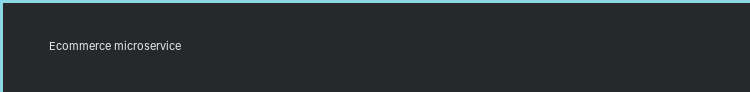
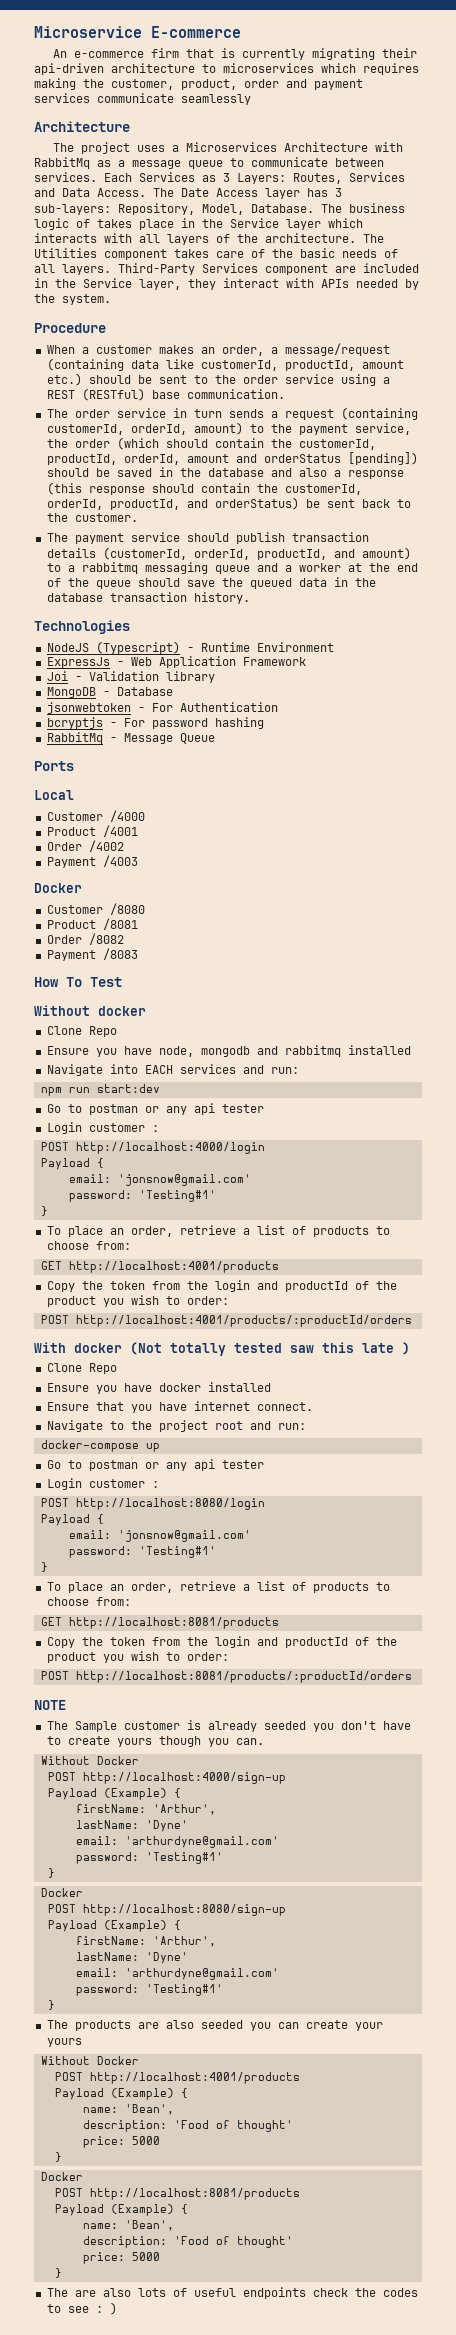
[49,40,181,50] Ecommerce microservice -> [34,26,241,38] [53,48,418,60] [34,63,419,75] [34,78,363,90] [34,93,251,105] [34,121,130,132] [53,142,404,154] [34,157,384,169] [34,172,405,184] [34,188,342,199] [34,203,405,215] [34,218,363,230] [34,233,384,245] [34,248,398,260] [34,263,419,275] [34,278,419,290] [34,294,111,305] [34,323,106,333] [46,343,390,356] [46,358,404,371] [46,373,390,386] [46,388,285,401] [46,407,418,420] [46,422,411,435] [46,437,376,450] [46,452,418,465] [46,467,404,479] [46,482,362,495] [46,497,411,510] [46,513,138,522] [46,532,369,544] [46,547,411,560] [46,562,418,574] [46,577,376,589] [46,592,250,604] [34,620,130,634] [46,641,334,654] [46,656,306,668] [46,671,215,683] [46,687,173,698] [46,702,278,714] [46,717,264,729] [46,732,215,744] [34,761,74,771] [34,790,74,800] [46,810,145,822] [46,825,138,837] [46,840,124,852] [46,855,138,868] [34,883,82,893] [46,903,145,915] [46,918,138,930] [46,933,124,945] [46,948,138,961] [34,977,122,987] [34,1005,146,1016] [46,1026,117,1037] [46,1045,411,1057] [46,1064,299,1076] [40,1084,160,1096] [46,1103,264,1115] [46,1122,159,1134] [40,1142,265,1154] [40,1158,104,1170] [68,1174,251,1186] [68,1190,216,1202] [40,1206,48,1216] [46,1225,390,1237] [46,1241,131,1250] [40,1261,279,1273] [46,1280,397,1292] [46,1295,229,1307] [40,1315,412,1327] [34,1342,410,1356] [46,1363,117,1374] [46,1382,271,1394] [46,1401,313,1413] [46,1420,306,1432] [40,1440,160,1452] [46,1459,264,1471] [46,1478,159,1490] [40,1498,265,1510] [40,1514,104,1526] [68,1530,251,1542] [68,1546,216,1558] [40,1562,48,1572] [46,1581,390,1593] [46,1597,131,1606] [40,1617,279,1629] [46,1636,397,1648] [46,1651,229,1663] [40,1671,412,1683] [34,1700,66,1710] [46,1720,411,1732] [46,1736,264,1747] [40,1756,139,1765] [47,1772,286,1784] [47,1788,181,1800] [75,1804,216,1815] [75,1820,188,1832] [75,1836,279,1848] [75,1852,223,1864] [47,1868,55,1878] [40,1888,83,1897] [47,1904,286,1916] [47,1920,181,1932] [75,1936,216,1947] [75,1952,188,1964] [75,1968,279,1980] [75,1984,223,1996] [47,2000,55,2010] [46,2020,383,2031] [46,2038,82,2047] [40,2056,139,2065] [54,2072,300,2084] [54,2088,188,2100] [82,2104,174,2115] [82,2120,293,2132] [82,2136,160,2148] [54,2152,62,2162] [40,2172,83,2181] [54,2188,300,2200] [54,2204,188,2216] [82,2220,174,2231] [82,2236,293,2248] [82,2252,160,2264] [54,2268,62,2278] [46,2287,418,2299] [46,2302,117,2315] Microservice E-commerce // An e-commerce firm that is currently migrating their api-driven architecture to microservices which requires making the customer, product, order and payment services communicate seamlessly // Architecture // The project uses a Microservices Architecture with RabbitMq as a message queue to communicate between services. Each Services as 3 Layers: Routes, Services and Data Access. The Date Access layer has 3 sub-layers: Repository, Model, Database. The business logic of takes place in the Service layer which interacts with all layers of the architecture. The Utilities component takes care of the basic needs of all layers. Third-Party Services component are included in the Service layer, they interact with APIs needed by the system. // Procedure // When a customer makes an order, a message/request (containing data like customerId, productId, amount etc.) should be sent to the order service using a REST (RESTful) base communication. // The order service in turn sends a request (containing customerId, orderId, amount) to the payment service, the order (which should contain the customerId, productId, orderId, amount and orderStatus [pending]) should be saved in the database and also a response (this response should contain the customerId, orderId, productId, and orderStatus) be sent back to the customer. // The payment service should publish transaction details (customerId, orderId, productId, and amount) to a rabbitmq messaging queue and a worker at the end of the queue should save the queued data in the database transaction history. // Technologies // NodeJS (Typescript) - Runtime Environment // ExpressJs - Web Application Framework // Joi - Validation library // MongoDB - Database // jsonwebtoken - For Authentication // bcryptjs - For password hashing // RabbitMq - Message Queue // Ports // Local // Customer /4000 // Product /4001 // Order /4002 // Payment /4003 // Docker // Customer /8080 // Product /8081 // Order /8082 // Payment /8083 // How To Test // Without docker // Clone Repo // Ensure you have node, mongodb and rabbitmq installed // Navigate into EACH services and run: // npm run start:dev // Go to postman or any api tester // Login customer : // POST http://localhost:4000/login // Payload { // email: 'jonsnow@gmail.com' // password: 'Testing#1' // } // To place an order, retrieve a list of products to choose from: // GET http://localhost:4001/products // Copy the token from the login and productId of the product you wish to order: // POST http://localhost:4001/products/:productId/orders // With docker (Not totally tested saw this late ) // Clone Repo // Ensure you have docker installed // Ensure that you have internet connect. // Navigate to the project root and run: // docker-compose up // Go to postman or any api tester // Login customer : // POST http://localhost:8080/login // Payload { // email: 'jonsnow@gmail.com' // password: 'Testing#1' // } // To place an order, retrieve a list of products to choose from: // GET http://localhost:8081/products // Copy the token from the login and productId of the product you wish to order: // POST http://localhost:8081/products/:productId/orders // NOTE // The Sample customer is already seeded you don't have to create yours though you can. // Without Docker // POST http://localhost:4000/sign-up // Payload (Example) { // firstName: 'Arthur', // lastName: 'Dyne' // email: 'arthurdyne@gmail.com' // password: 'Testing#1' // } // Docker // POST http://localhost:8080/sign-up // Payload (Example) { // firstName: 'Arthur', // lastName: 'Dyne' // email: 'arthurdyne@gmail.com' // password: 'Testing#1' // } // The products are also seeded you can create your yours // Without Docker // POST http://localhost:4001/products // Payload (Example) { // name: 'Bean', // description: 'Food of thought' // price: 5000 // } // Docker // POST http://localhost:8081/products // Payload (Example) { // name: 'Bean', // description: 'Food of thought' // price: 5000 // } // The are also lots of useful endpoints check the codes to see : )

